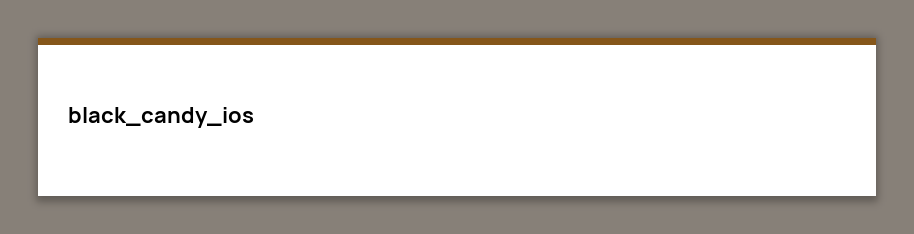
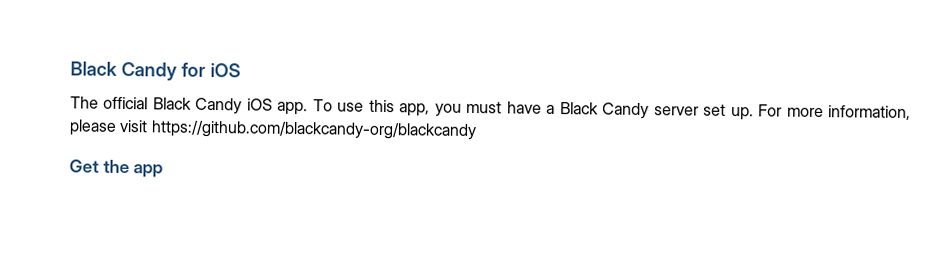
[68,107,254,128] black_candy_ios -> [70,61,241,81] [70,96,912,121] [69,119,477,141] [69,159,164,178] Black Candy for iOS // The official Black Candy iOS app. To use this app, you must have a Black Candy server set up. For more information, please visit https://github.com/blackcandy-org/blackcandy // Get the app

